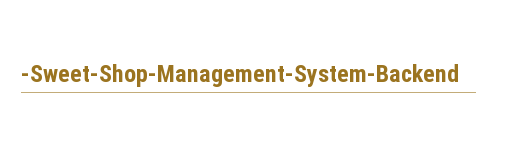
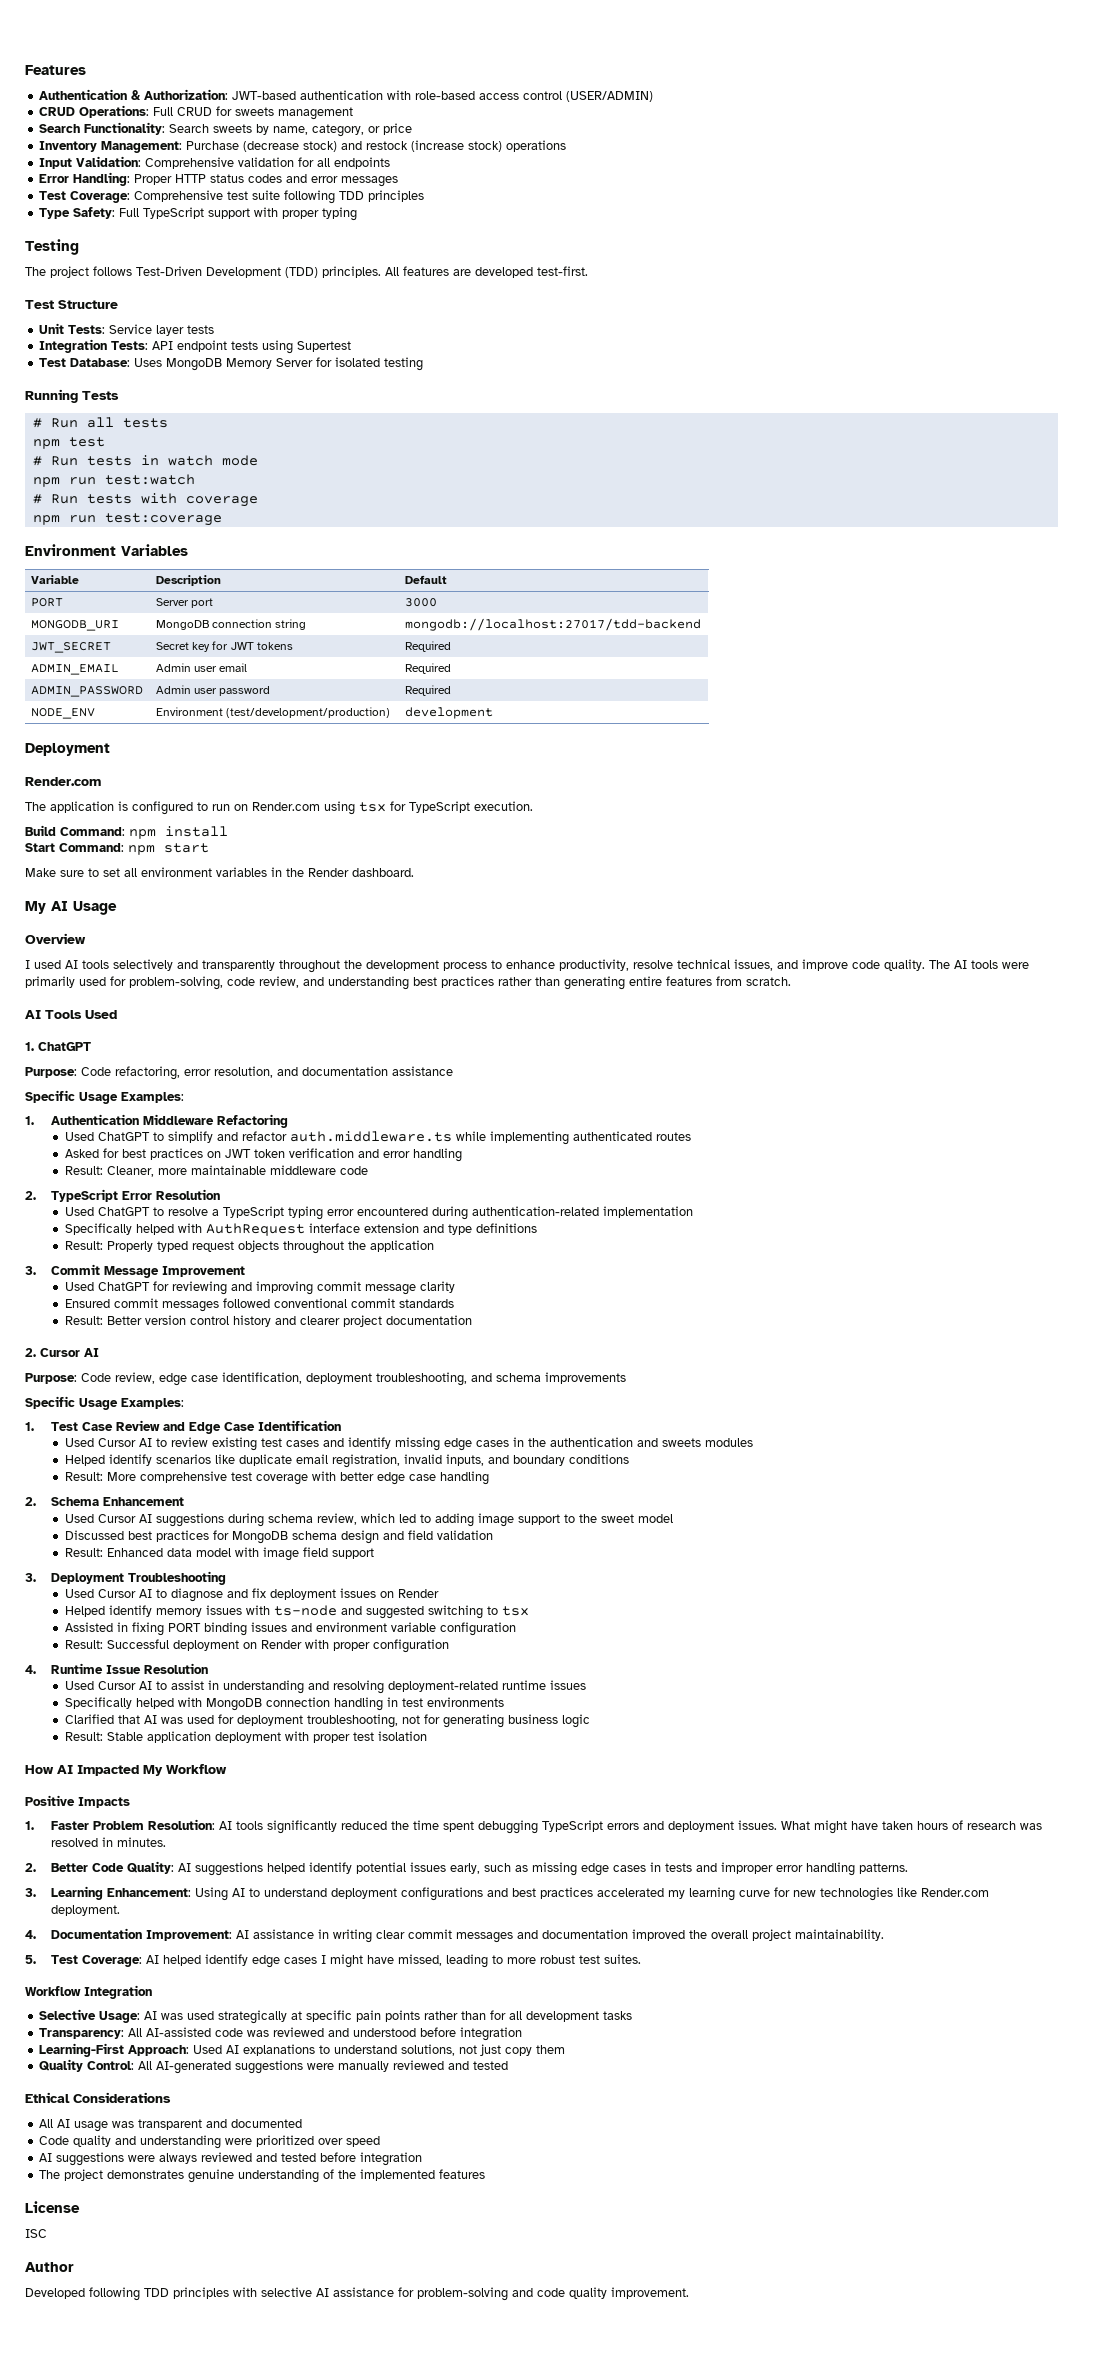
[21,64,459,87] -Sweet-Shop-Management-System-Backend -> [25,65,86,75] [39,89,654,102] [39,105,354,120] [39,122,413,137] [39,140,567,153] [39,156,391,169] [39,172,399,187] [39,190,425,204] [39,207,358,221] [25,239,79,255] [25,266,588,278] [25,300,118,309] [39,323,215,336] [39,339,352,354] [39,357,424,371] [25,389,119,403] [32,417,168,428] [32,437,105,449] [32,455,258,466] [32,474,195,487] [32,493,258,507] [32,513,222,526] [25,544,188,556] [31,575,80,584] [156,575,222,586] [405,575,448,584] [31,598,64,607] [156,598,214,608] [405,598,438,607] [31,620,120,631] [156,619,307,630] [405,618,702,631] [31,642,112,653] [156,641,293,652] [405,641,452,652] [31,664,120,675] [156,663,248,672] [405,663,452,674] [31,686,144,697] [156,685,271,696] [405,685,452,696] [31,708,96,719] [156,707,391,718] [405,707,494,719] [25,743,110,756] [25,777,101,786] [25,801,533,815] [25,825,228,839] [25,843,209,855] [25,867,414,877] [25,901,117,915] [25,933,86,944] [25,959,1029,973] [25,976,791,990] [25,1010,117,1019] [25,1042,91,1051] [25,1066,453,1080] [25,1090,184,1104] [25,1114,288,1128] [65,1131,692,1145] [65,1148,463,1162] [65,1165,369,1177] [25,1189,220,1202] [65,1206,694,1220] [65,1223,538,1236] [65,1240,435,1254] [25,1264,245,1278] [65,1281,456,1295] [65,1298,455,1312] [65,1315,473,1327] [25,1348,99,1357] [25,1372,626,1386] [25,1396,184,1410] [25,1420,341,1434] [65,1437,754,1451] [65,1454,630,1468] [65,1471,490,1485] [25,1497,184,1506] [65,1513,674,1527] [65,1530,494,1544] [65,1547,375,1561] [25,1571,226,1585] [65,1588,440,1602] [65,1605,530,1619] [65,1622,517,1636] [65,1639,450,1653] [25,1663,208,1674] [65,1680,587,1694] [65,1697,505,1711] [65,1714,591,1728] [65,1731,428,1743] [25,1764,227,1776] [25,1795,130,1808] [25,1819,1042,1834] [50,1837,166,1847] [25,1861,908,1876] [25,1886,989,1901] [50,1905,120,1916] [25,1928,884,1943] [25,1954,641,1968] [25,1985,152,1999] [39,2009,633,2024] [39,2027,523,2041] [39,2043,566,2057] [39,2059,509,2074] [25,2092,171,2103] [39,2119,303,2132] [39,2135,381,2149] [39,2152,423,2166] [39,2169,486,2183] [25,2201,80,2213] [25,2229,47,2238] [25,2262,74,2272] [25,2287,689,2301] Features // Authentication & Authorization: JWT-based authentication with role-based access control (USER/ADMIN) // CRUD Operations: Full CRUD for sweets management // Search Functionality: Search sweets by name, category, or price // Inventory Management: Purchase (decrease stock) and restock (increase stock) operations // Input Validation: Comprehensive validation for all endpoints // Error Handling: Proper HTTP status codes and error messages // Test Coverage: Comprehensive test suite following TDD principles // Type Safety: Full TypeScript support with proper typing // Testing // The project follows Test-Driven Development (TDD) principles. All features are developed test-first. // Test Structure // Unit Tests: Service layer tests // Integration Tests: API endpoint tests using Supertest // Test Database: Uses MongoDB Memory Server for isolated testing // Running Tests // # Run all tests // npm test // # Run tests in watch mode // npm run test:watch // # Run tests with coverage // npm run test:coverage // Environment Variables // Variable | Description | Default // PORT | Server port | 3000 // MONGODB_URI | MongoDB connection string | mongodb://localhost:27017/tdd-backend // JWT_SECRET | Secret key for JWT tokens | Required // ADMIN_EMAIL | Admin user email | Required // ADMIN_PASSWORD | Admin user password | Required // NODE_ENV | Environment (test/development/production) | development // Deployment // Render.com // The application is configured to run on Render.com using tsx for TypeScript execution. // Build Command: npm install // Start Command: npm start // Make sure to set all environment variables in the Render dashboard. // My AI Usage // Overview // I used AI tools selectively and transparently throughout the development process to enhance productivity, resolve technical issues, and improve code quality. The AI tools were primarily used for problem-solving, code review, and understanding best practices rather than generating entire features from scratch. // AI Tools Used // 1. ChatGPT // Purpose: Code refactoring, error resolution, and documentation assistance // Specific Usage Examples: // 1. Authentication Middleware Refactoring // Used ChatGPT to simplify and refactor auth.middleware.ts while implementing authenticated routes // Asked for best practices on JWT token verification and error handling // Result: Cleaner, more maintainable middleware code // 2. TypeScript Error Resolution // Used ChatGPT to resolve a TypeScript typing error encountered during authentication-related implementation // Specifically helped with AuthRequest interface extension and type definitions // Result: Properly typed request objects throughout the application // 3. Commit Message Improvement // Used ChatGPT for reviewing and improving commit message clarity // Ensured commit messages followed conventional commit standards // Result: Better version control history and clearer project documentation // 2. Cursor AI // Purpose: Code review, edge case identification, deployment troubleshooting, and schema improvements // Specific Usage Examples: // 1. Test Case Review and Edge Case Identification // Used Cursor AI to review existing test cases and identify missing edge cases in the authentication and sweets modules // Helped identify scenarios like duplicate email registration, invalid inputs, and boundary conditions // Result: More comprehensive test coverage with better edge case handling // 2. Schema Enhancement // Used Cursor AI suggestions during schema review, which led to adding image support to the sweet model // Discussed best practices for MongoDB schema design and field validation // Result: Enhanced data model with image field support // 3. Deployment Troubleshooting // Used Cursor AI to diagnose and fix deployment issues on Render // Helped identify memory issues with ts-node and suggested switching to tsx // Assisted in fixing PORT binding issues and environment variable configuration // Result: Successful deployment on Render with proper configuration // 4. Runtime Issue Resolution // Used Cursor AI to assist in understanding and resolving deployment-related runtime issues // Specifically helped with MongoDB connection handling in test environments // Clarified that AI was used for deployment troubleshooting, not for generating business logic // Result: Stable application deployment with proper test isolation // How AI Impacted My Workflow // Positive Impacts // 1. Faster Problem Resolution: AI tools significantly reduced the time spent debugging TypeScript errors and deployment issues. What might have taken hours of research was resolved in minutes. // 2. Better Code Quality: AI suggestions helped identify potential issues early, such as missing edge cases in tests and improper error handling patterns. // 3. Learning Enhancement: Using AI to understand deployment configurations and best practices accelerated my learning curve for new technologies like Render.com deployment. // 4. Documentation Improvement: AI assistance in writing clear commit messages and documentation improved the overall project maintainability. // 5. Test Coverage: AI helped identify edge cases I might have missed, leading to more robust test suites. // Workflow Integration // Selective Usage: AI was used strategically at specific pain points rather than for all development tasks // Transparency: All AI-assisted code was reviewed and understood before integration // Learning-First Approach: Used AI explanations to understand solutions, not just copy them // Quality Control: All AI-generated suggestions were manually reviewed and tested // Ethical Considerations // All AI usage was transparent and documented // Code quality and understanding were prioritized over speed // AI suggestions were always reviewed and tested before integration // The project demonstrates genuine understanding of the implemented features // License // ISC // Author // Developed following TDD principles with selective AI assistance for problem-solving and code quality improvement.

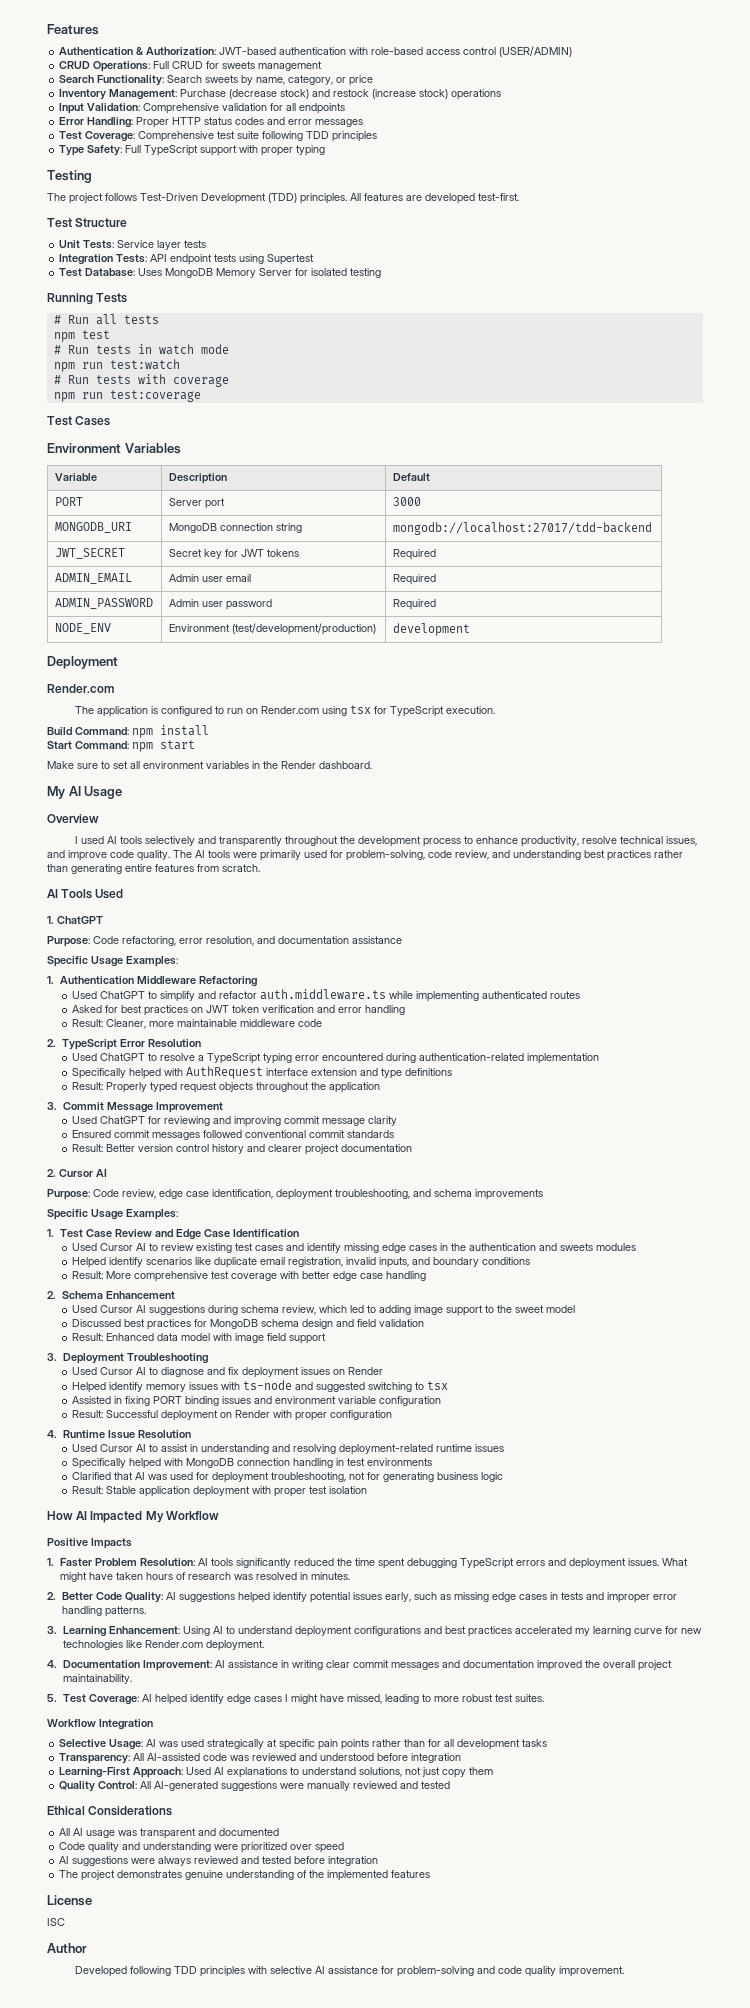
(222, 519) none -> [47,416,111,426] // Test Cases

